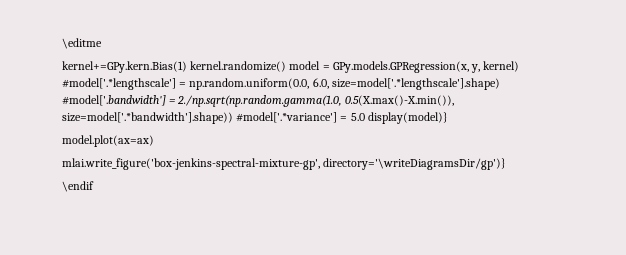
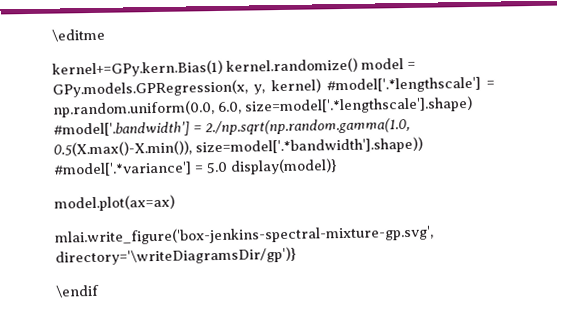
[62,158,320,170] mlai.write_figure('box-jenkins-spectral-mixture-gp', -> [54,224,434,246] mlai.write_figure('box-jenkins-spectral-mixture-gp.svg',

